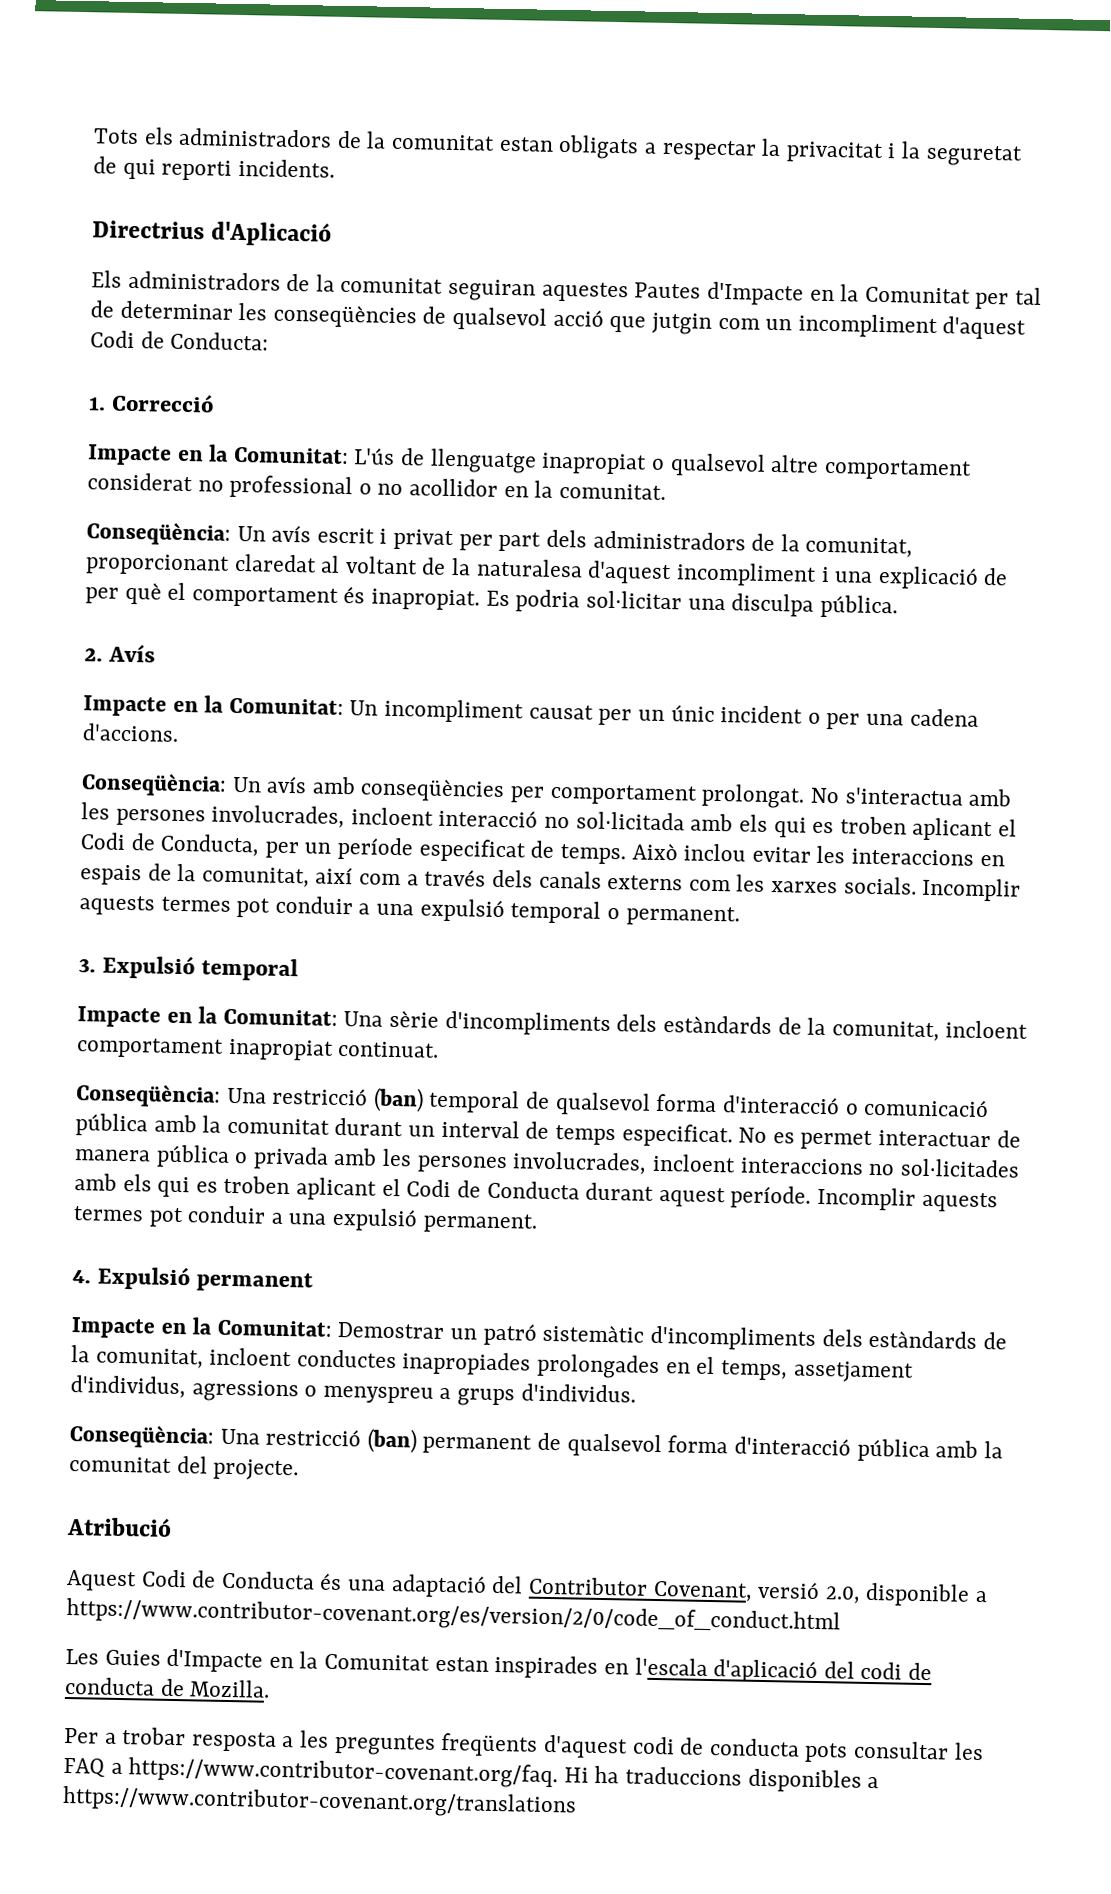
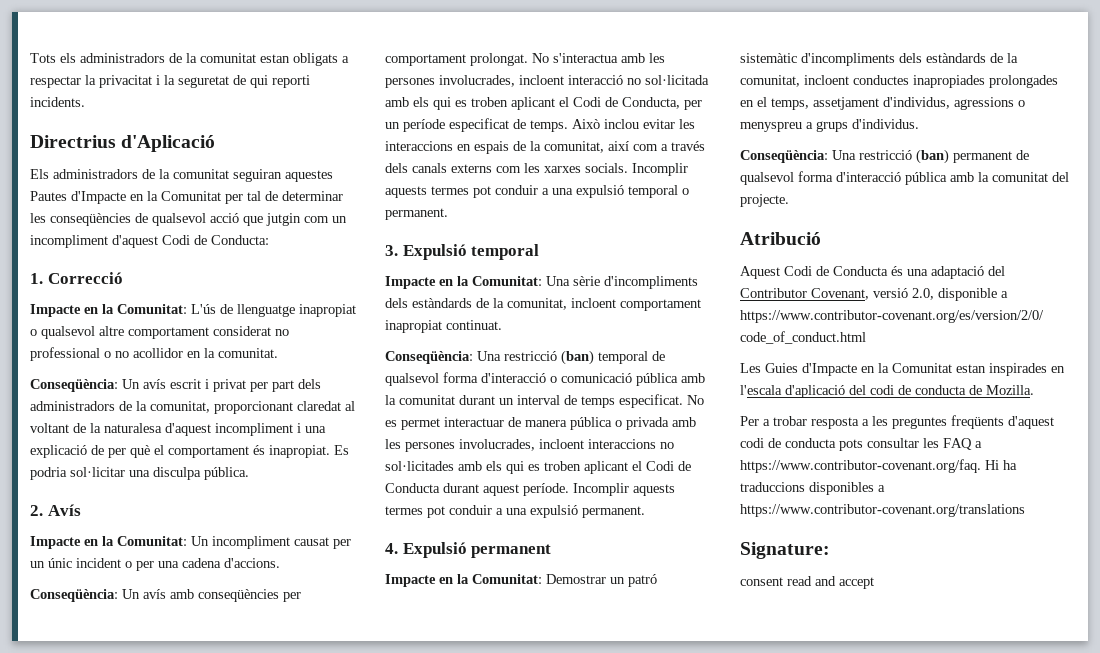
(577, 1802) none -> [740,542,830,559] [740,576,874,589] // Signature: // consent read and accept

